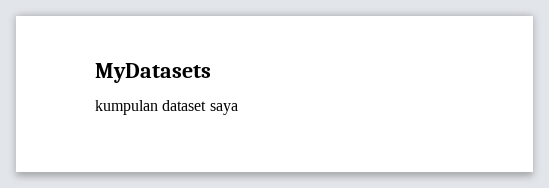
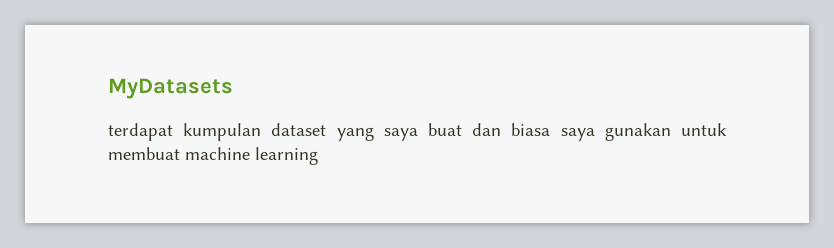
(211, 73) none -> [108,123,173,141] terdapat
[209,103,238,115] saya -> [336,123,727,141] [108,147,318,165] yang saya buat dan biasa saya gunakan untuk membuat machine learning

